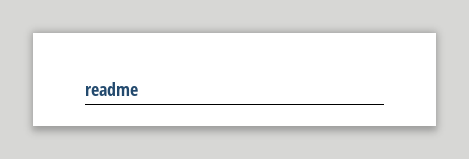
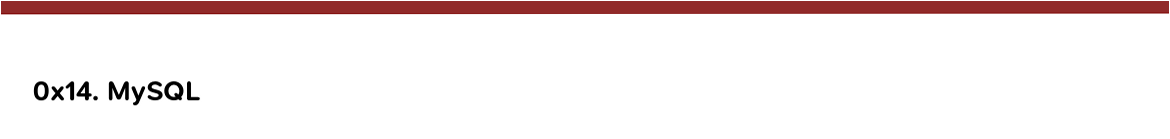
[85,82,138,96] readme -> [33,81,201,106] 0x14. MySQL

